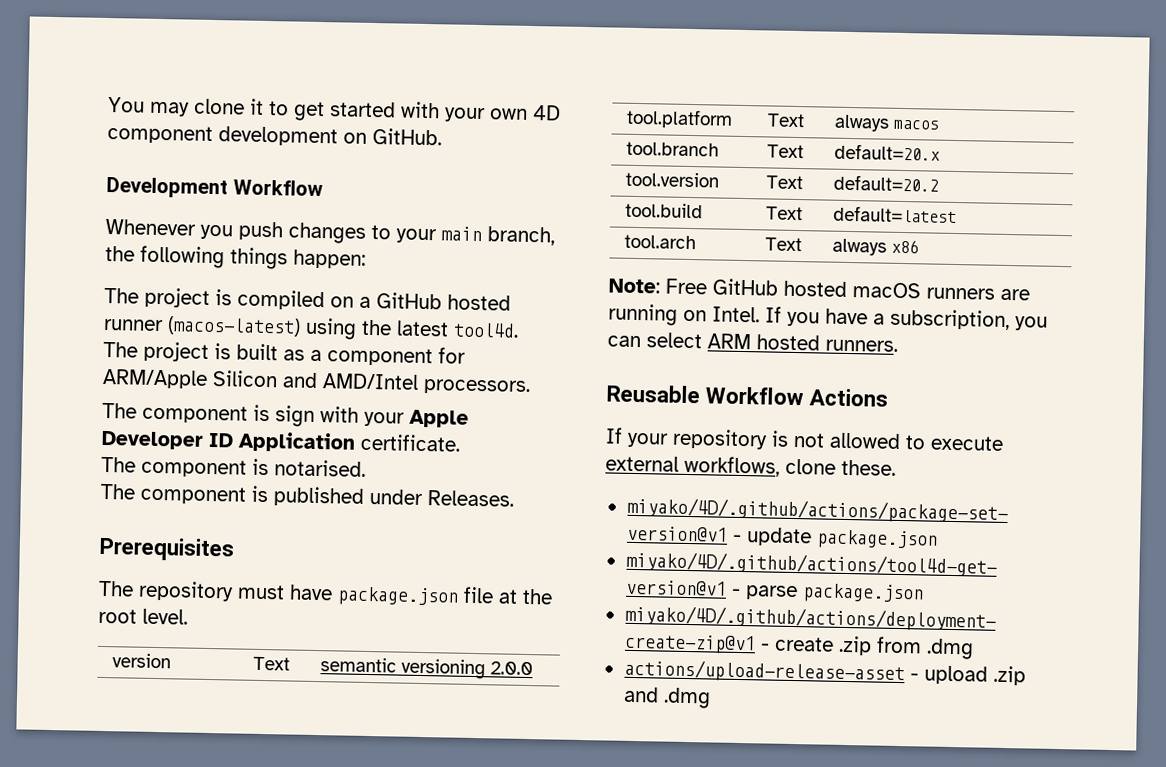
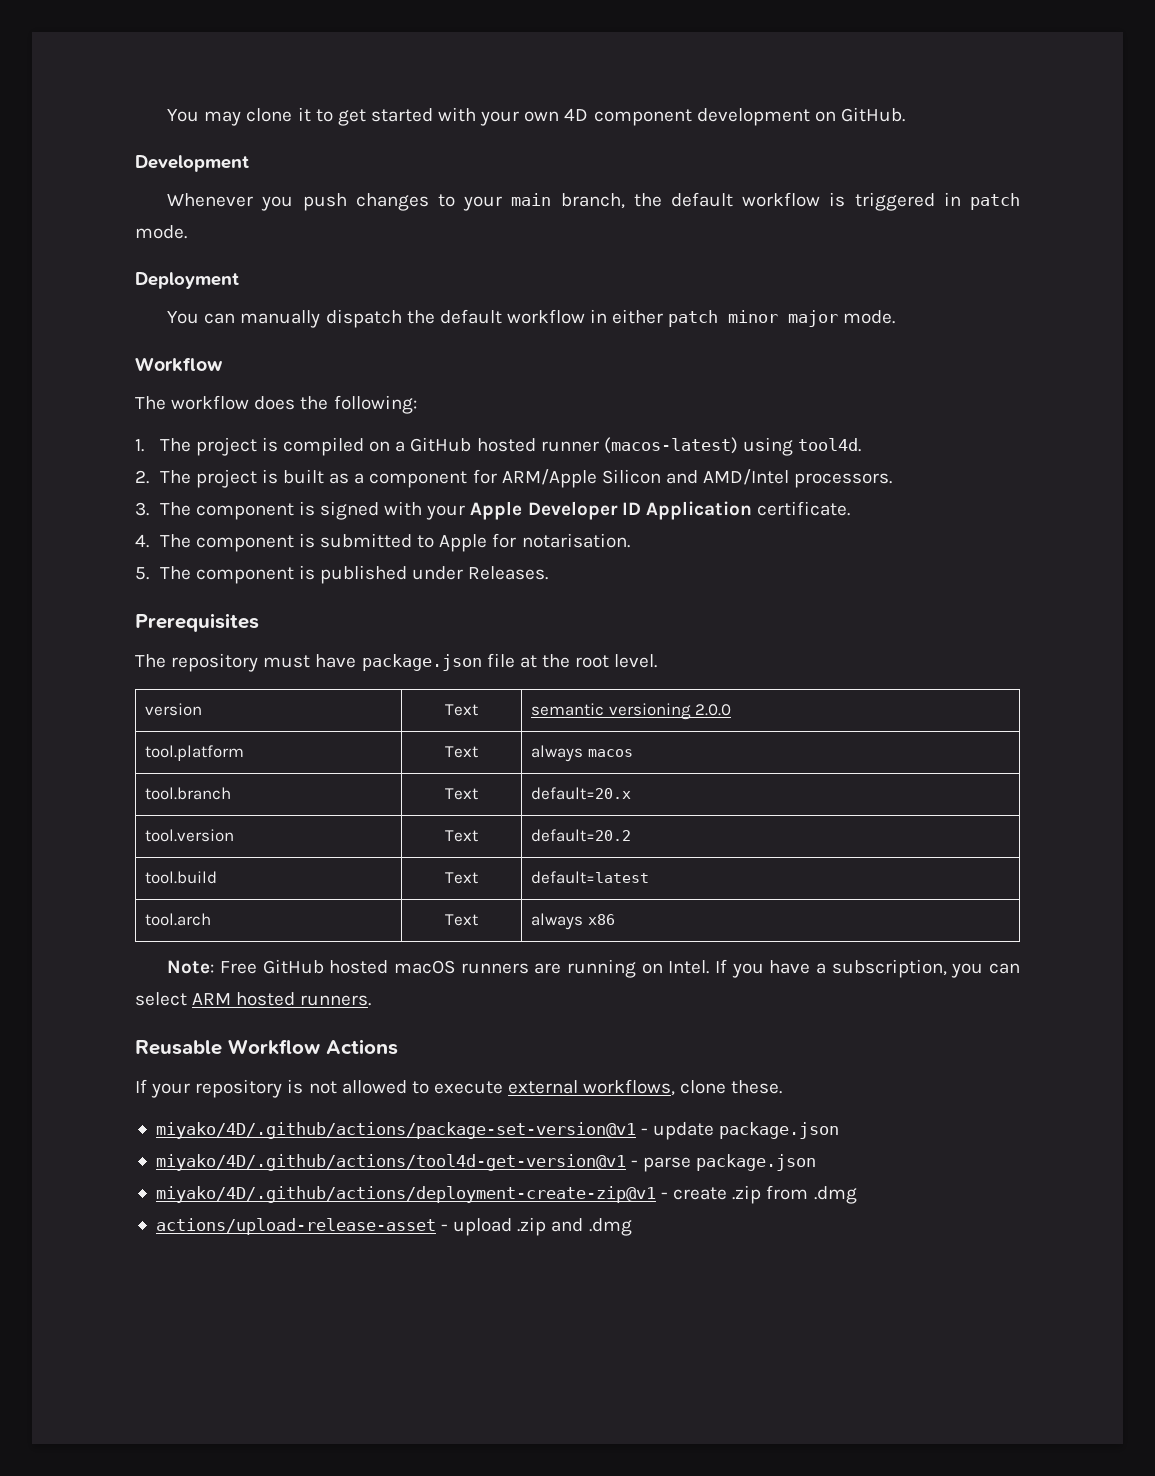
[232,179,323,197] Workflow -> (249, 163) none
[140,245,366,270] following things happen: // -> [670,192,1021,211] [135,225,187,239] [135,272,239,289] [167,309,896,328] [135,357,223,372] [135,395,417,414] [135,439,144,452] default workflow is triggered in patch mode. // Deployment // You can manually dispatch the default workflow in either patch minor major mode. // Workflow // The workflow does the following: // 1.
[361,319,449,337] the latest -> (793, 446) none
(519, 330) none -> [135,470,149,484] 2.
[102,402,315,427] The component is sign -> [135,501,379,520] 3. The component is signed
[101,456,366,478] The component is notarised. // -> [135,533,630,552] [135,567,149,580] 4. The component is submitted to Apple for notarisation. // 5.

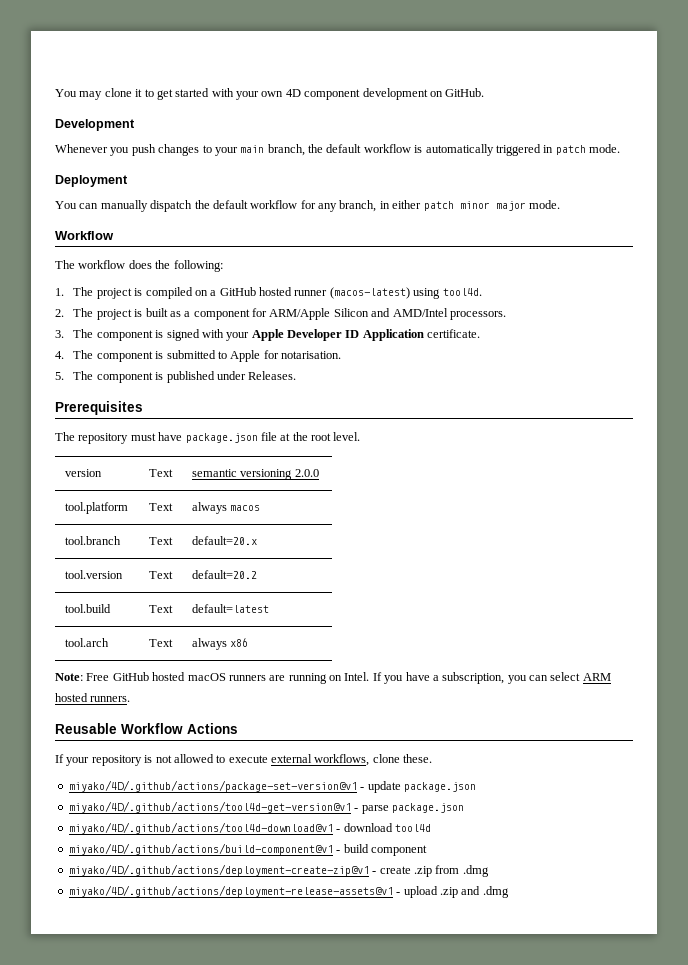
(846, 199) none -> [425,144,494,156] automatically
(585, 316) none -> [300,200,377,212] for any branch,
(817, 1162) none -> [68,822,431,834] [68,843,427,856] // miyako/4D/.github/actions/tool4d-download@v1 - download tool4d // miyako/4D/.github/actions/build-component@v1 - build component
[155,1218,436,1235] actions/upload-release-asset -> [68,885,393,897] miyako/4D/.github/actions/deployment-release-assets@v1

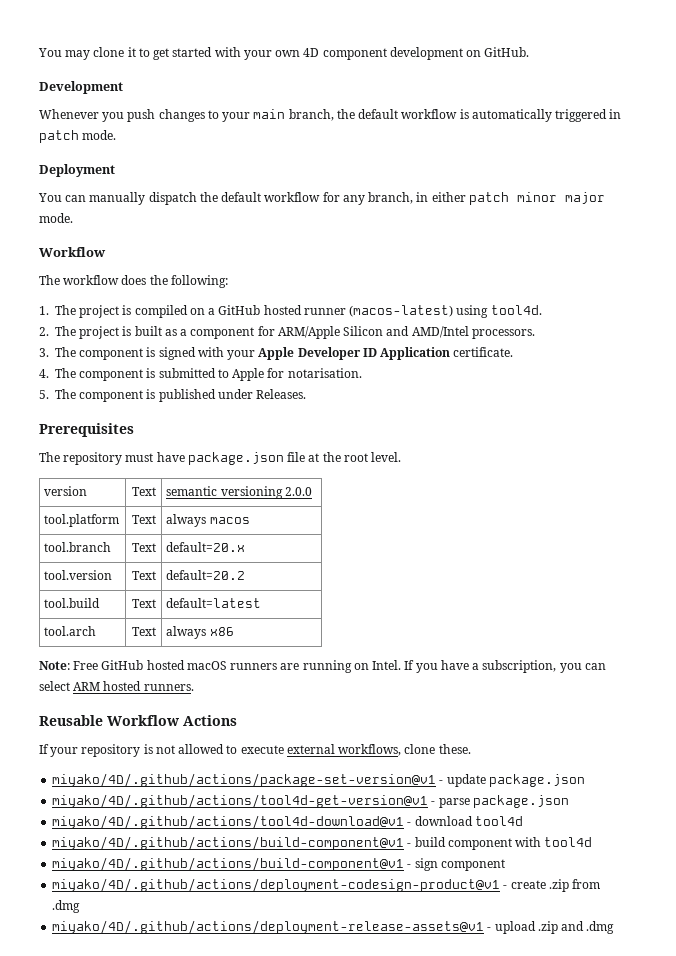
[68,864,369,876] // miyako/4D/.github/actions/deployment-create-zip@v1 -> [515,837,593,847] [52,857,505,871] [52,878,501,892] with tool4d // miyako/4D/.github/actions/build-component@v1 - sign component // miyako/4D/.github/actions/deployment-codesign-product@v1

